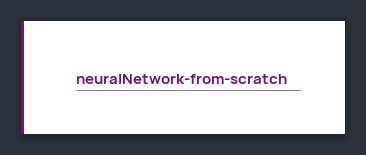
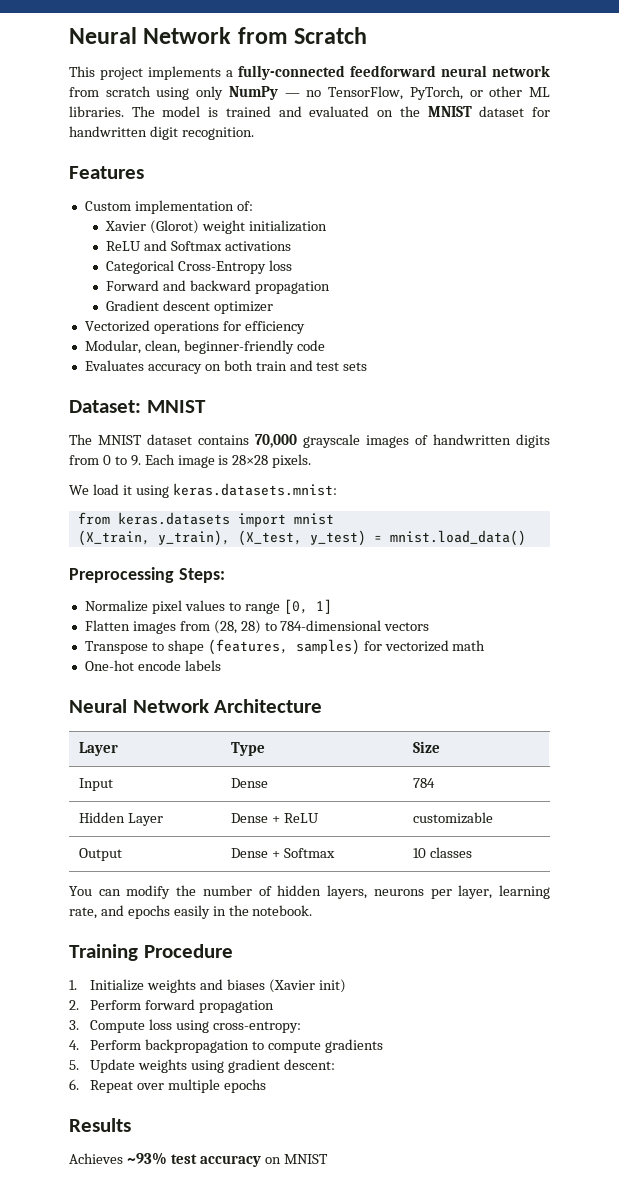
[76,74,287,84] neuralNetwork-from-scratch -> [69,27,368,44] [69,65,550,80] [69,86,550,100] [69,106,550,117] [69,126,254,140] [69,166,144,179] [84,200,253,214] [105,220,328,234] [106,240,292,251] [106,260,293,274] [106,280,331,294] [106,300,274,314] [84,320,305,334] [84,340,325,354] [84,360,368,374] [69,400,206,413] [69,434,550,448] [69,454,312,468] [69,483,337,498] [77,512,334,527] [77,530,526,546] [69,567,225,583] [84,599,332,614] [84,620,430,634] [84,639,486,655] [84,660,221,671] [69,699,323,713] [79,742,119,756] [231,742,266,756] [413,741,441,753] [79,778,114,791] [231,778,269,788] [413,778,436,788] [79,812,164,826] [231,813,320,823] [413,812,494,824] [79,848,123,861] [231,848,336,858] [413,847,473,858] [69,885,550,899] [69,905,313,919] [69,944,233,961] [69,979,346,993] [69,999,275,1013] [69,1019,302,1033] [69,1039,383,1053] [69,1059,335,1073] [69,1079,267,1093] [69,1118,131,1132] [69,1152,328,1167] Neural Network from Scratch // This project implements a fully-connected feedforward neural network from scratch using only NumPy — no TensorFlow, PyTorch, or other ML libraries. The model is trained and evaluated on the MNIST dataset for handwritten digit recognition. // Features // Custom implementation of: // Xavier (Glorot) weight initialization // ReLU and Softmax activations // Categorical Cross-Entropy loss // Forward and backward propagation // Gradient descent optimizer // Vectorized operations for efficiency // Modular, clean, beginner-friendly code // Evaluates accuracy on both train and test sets // Dataset: MNIST // The MNIST dataset contains 70,000 grayscale images of handwritten digits from 0 to 9. Each image is 28×28 pixels. // We load it using keras.datasets.mnist: // from keras.datasets import mnist // (X_train, y_train), (X_test, y_test) = mnist.load_data() // Preprocessing Steps: // Normalize pixel values to range [0, 1] // Flatten images from (28, 28) to 784-dimensional vectors // Transpose to shape (features, samples) for vectorized math // One-hot encode labels // Neural Network Architecture // Layer | Type | Size // Input | Dense | 784 // Hidden Layer | Dense + ReLU | customizable // Output | Dense + Softmax | 10 classes // You can modify the number of hidden layers, neurons per layer, learning rate, and epochs easily in the notebook. // Training Procedure // 1. Initialize weights and biases (Xavier init) // 2. Perform forward propagation // 3. Compute loss using cross-entropy: // 4. Perform backpropagation to compute gradients // 5. Update weights using gradient descent: // 6. Repeat over multiple epochs // Results // Achieves ~93% test accuracy on MNIST

